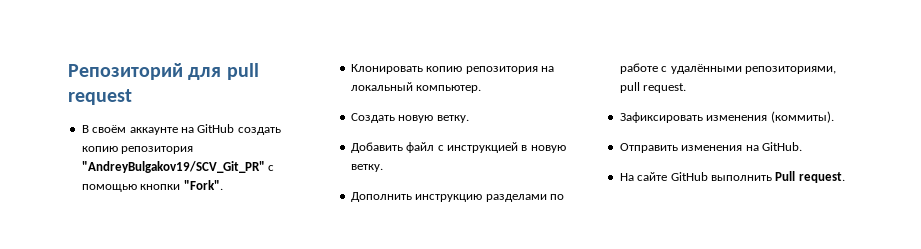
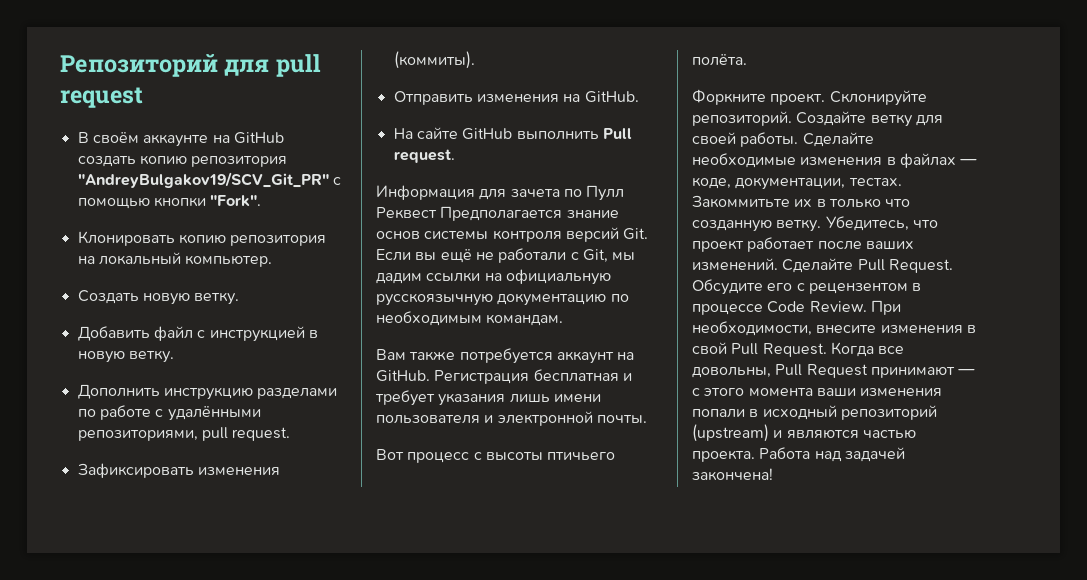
(845, 177) none -> [376,185,625,201] [376,206,619,221] [376,227,649,242] [376,248,636,263] [376,269,611,285] [376,293,629,306] [376,311,564,326] [376,348,635,364] [376,369,632,384] [375,390,601,406] [376,411,647,426] [376,449,616,463] [692,54,747,66] [692,89,927,106] [692,111,943,127] [692,132,874,147] [692,153,978,168] [692,177,902,190] [692,195,911,208] [692,216,938,232] [692,237,914,252] [692,258,953,273] [692,279,922,295] [692,300,901,315] [692,321,976,336] [692,342,905,357] [692,364,976,378] [692,388,943,397] [692,405,937,420] [692,424,916,442] [692,447,905,462] [692,468,773,481] // Информация для зачета по Пулл Реквест Предполагается знание основ системы контроля версий Git. Если вы ещё не работали с Git, мы дадим ссылки на официальную русскоязычную документацию по необходимым командам. // Вам также потребуется аккаунт на GitHub. Регистрация бесплатная и требует указания лишь имени пользователя и электронной почты. // Вот процесс с высоты птичьего полёта. // Форкните проект. Склонируйте репозиторий. Создайте ветку для своей работы. Сделайте необходимые изменения в файлах — коде, документации, тестах. Закоммитьте их в только что созданную ветку. Убедитесь, что проект работает после ваших изменений. Сделайте Pull Request. Обсудите его с рецензентом в процессе Code Review. При необходимости, внесите изменения в свой Pull Request. Когда все довольны, Pull Request принимают — с этого момента ваши изменения попали в исходный репозиторий (upstream) и являются частью проекта. Работа над задачей закончена!

